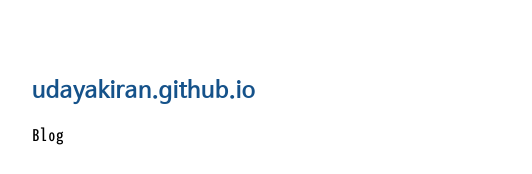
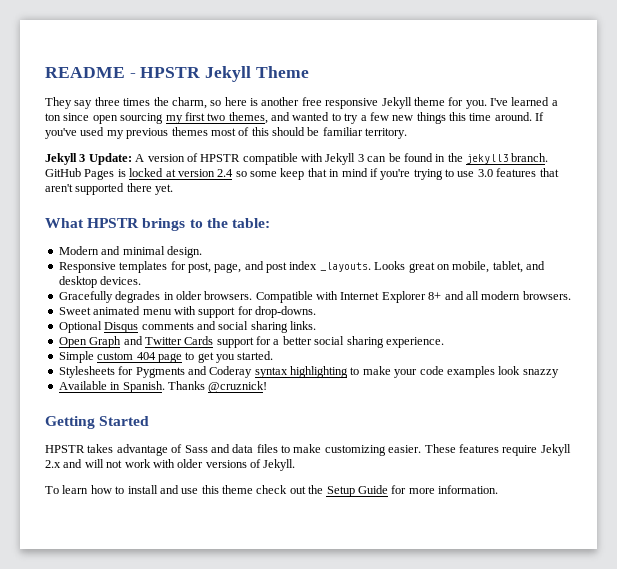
[32,79,255,105] [32,127,64,145] udayakiran.github.io // Blog -> [45,66,309,82] [45,97,558,109] [45,112,545,124] [45,127,408,139] [45,153,549,165] [45,168,559,180] [45,183,174,195] [45,218,270,231] [58,246,202,258] [58,261,545,273] [58,276,142,288] [58,291,571,303] [58,306,316,318] [58,321,316,333] [58,336,444,348] [58,351,274,363] [58,366,559,378] [58,381,268,393] [45,416,150,429] [45,444,571,456] [45,459,296,471] [45,485,498,497] README - HPSTR Jekyll Theme // They say three times the charm, so here is another free responsive Jekyll theme for you. I've learned a ton since open sourcing my first two themes, and wanted to try a few new things this time around. If you've used my previous themes most of this should be familiar territory. // Jekyll 3 Update: A version of HPSTR compatible with Jekyll 3 can be found in the jekyll3 branch. GitHub Pages is locked at version 2.4 so some keep that in mind if you're trying to use 3.0 features that aren't supported there yet. // What HPSTR brings to the table: // Modern and minimal design. // Responsive templates for post, page, and post index _layouts. Looks great on mobile, tablet, and desktop devices. // Gracefully degrades in older browsers. Compatible with Internet Explorer 8+ and all modern browsers. // Sweet animated menu with support for drop-downs. // Optional Disqus comments and social sharing links. // Open Graph and Twitter Cards support for a better social sharing experience. // Simple custom 404 page to get you started. // Stylesheets for Pygments and Coderay syntax highlighting to make your code examples look snazzy // Available in Spanish. Thanks @cruznick! // Getting Started // HPSTR takes advantage of Sass and data files to make customizing easier. These features require Jekyll 2.x and will not work with older versions of Jekyll. // To learn how to install and use this theme check out the Setup Guide for more information.

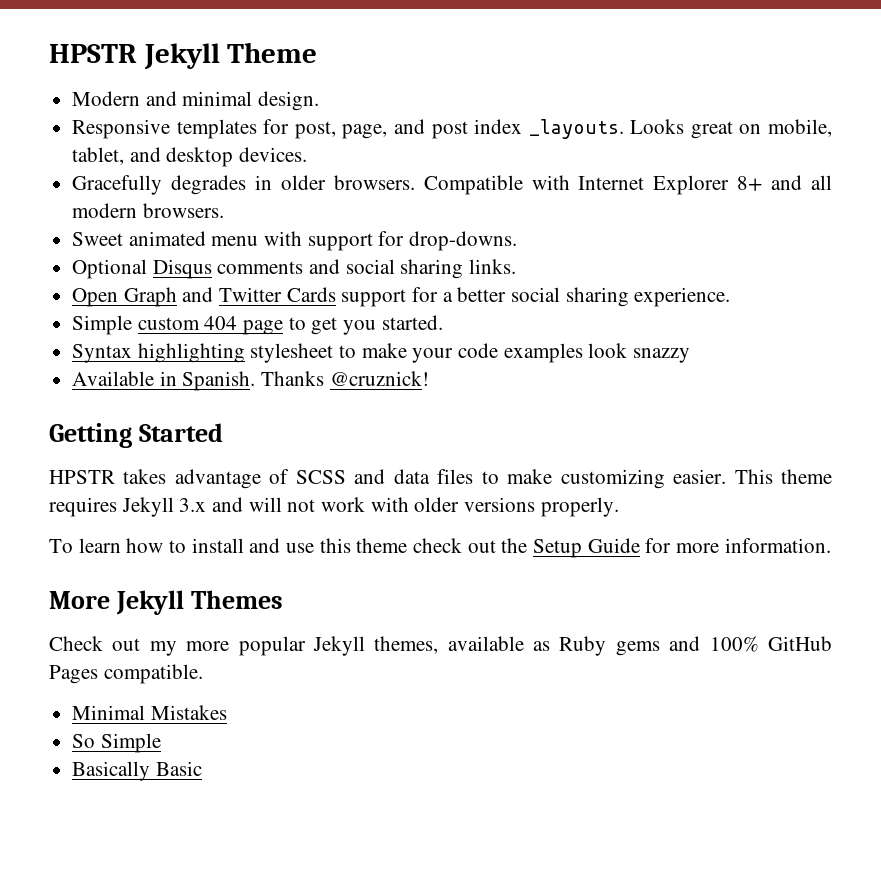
[45,67,136,78] README - -> (49, 53) none
[45,97,558,109] [45,112,545,124] [45,127,408,139] [45,153,549,165] [45,168,559,180] [45,183,174,195] [45,218,270,231] // They say three times the charm, so here is another free responsive Jekyll theme for you. I've learned a ton since open sourcing my first two themes, and wanted to try a few new things this time around. If you've used my previous themes most of this should be familiar territory. // Jekyll 3 Update: A version of HPSTR compatible with Jekyll 3 can be found in the jekyll3 branch. GitHub Pages is locked at version 2.4 so some keep that in mind if you're trying to use 3.0 features that aren't supported there yet. // What HPSTR brings to the table: -> (318, 52) none
[58,366,348,378] Stylesheets for Pygments and Coderay syntax highlighting -> [72,343,334,363] Syntax highlighting stylesheet
[184,445,208,453] Sass -> [295,470,346,484] SCSS
[424,444,571,456] [45,460,61,468] These features require Jekyll 2.x -> [734,469,832,484] [49,497,207,517] This theme requires Jekyll 3.x
[250,459,296,471] of Jekyll. -> [540,497,619,517] properly.
(498, 489) none -> [49,590,283,615] [49,636,832,656] [49,664,203,684] [72,705,227,720] [72,733,161,753] [72,761,202,781] // More Jekyll Themes // Check out my more popular Jekyll themes, available as Ruby gems and 100% GitHub Pages compatible. // Minimal Mistakes // So Simple // Basically Basic

